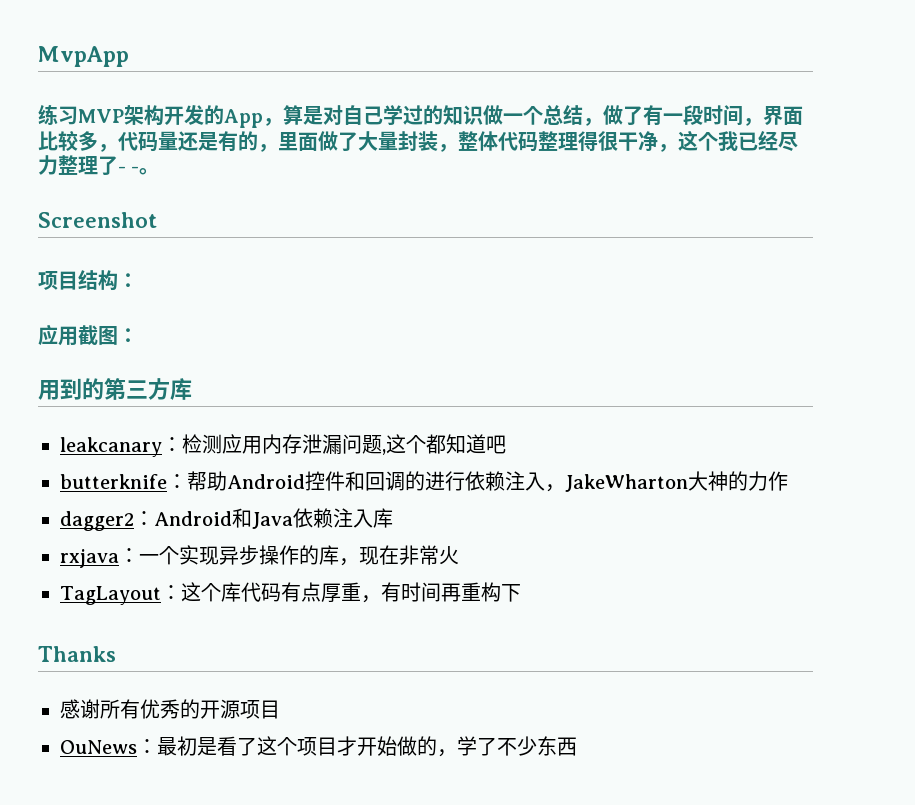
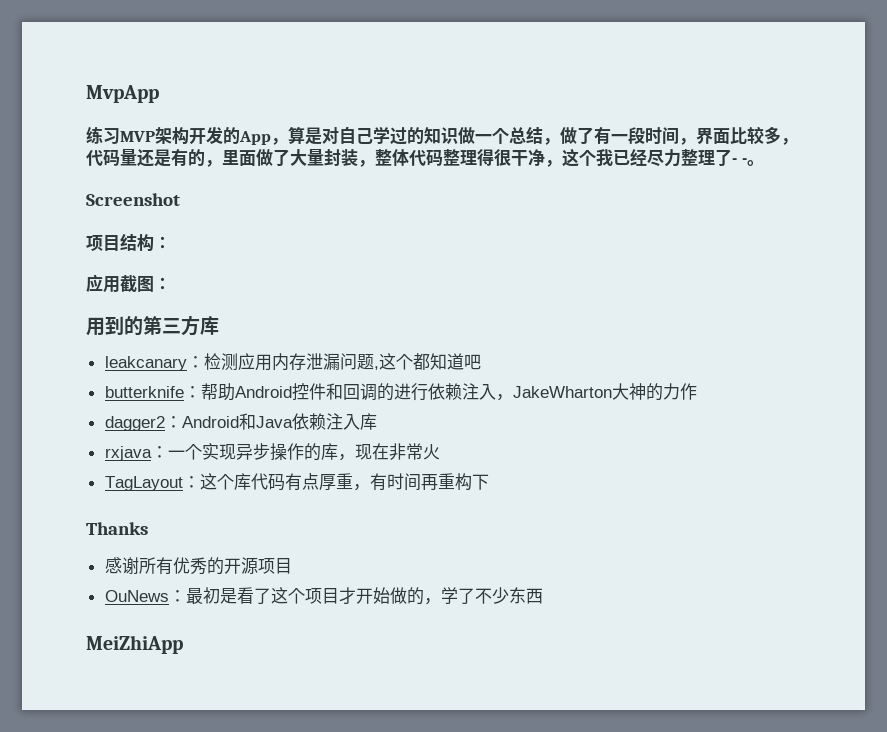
(577, 746) none -> [86,635,183,654] // MeiZhiApp

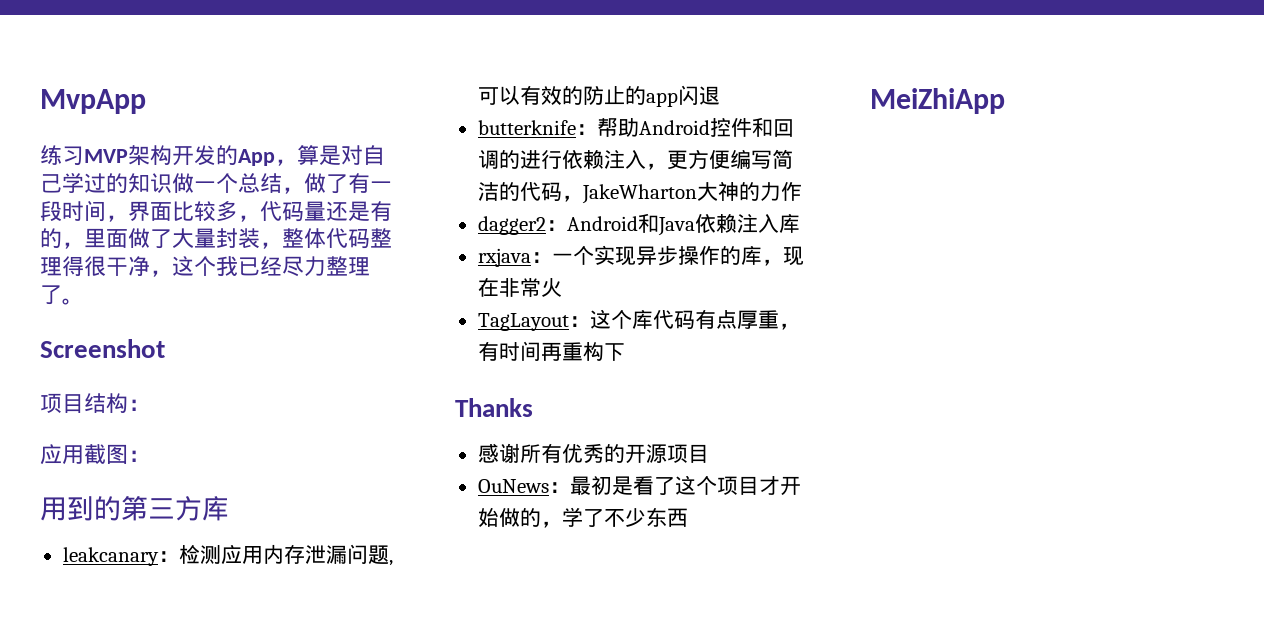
[732,158,747,164] - - -> (62, 295) none
[378,353,481,370] 这个都知道吧 -> [477,85,720,107] 可以有效的防止的app闪退
(513, 397) none -> [666,149,793,170] [477,182,583,202] 更方便编写简洁的代码，

